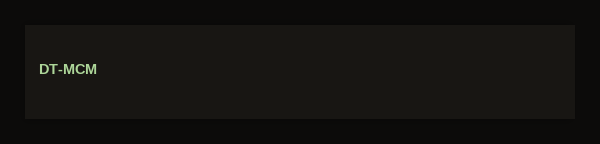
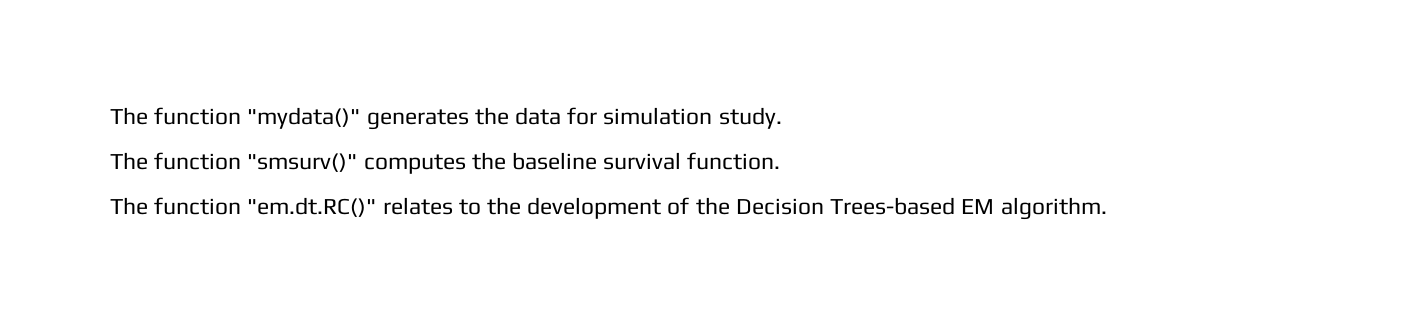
[39,64,97,74] DT-MCM -> [110,107,782,130] [110,152,781,174] [110,197,1107,220] The function "mydata()" generates the data for simulation study. // The function "smsurv()" computes the baseline survival function. // The function "em.dt.RC()" relates to the development of the Decision Trees-based EM algorithm.

